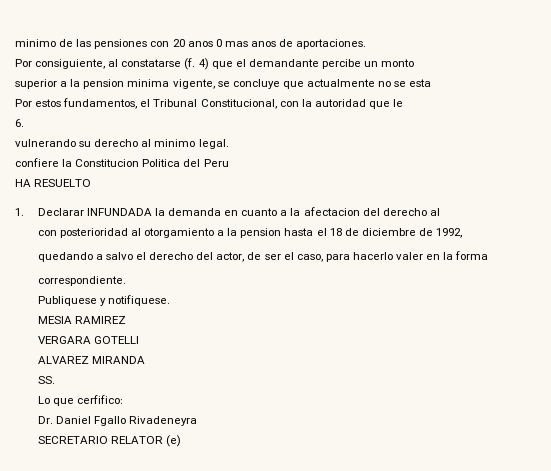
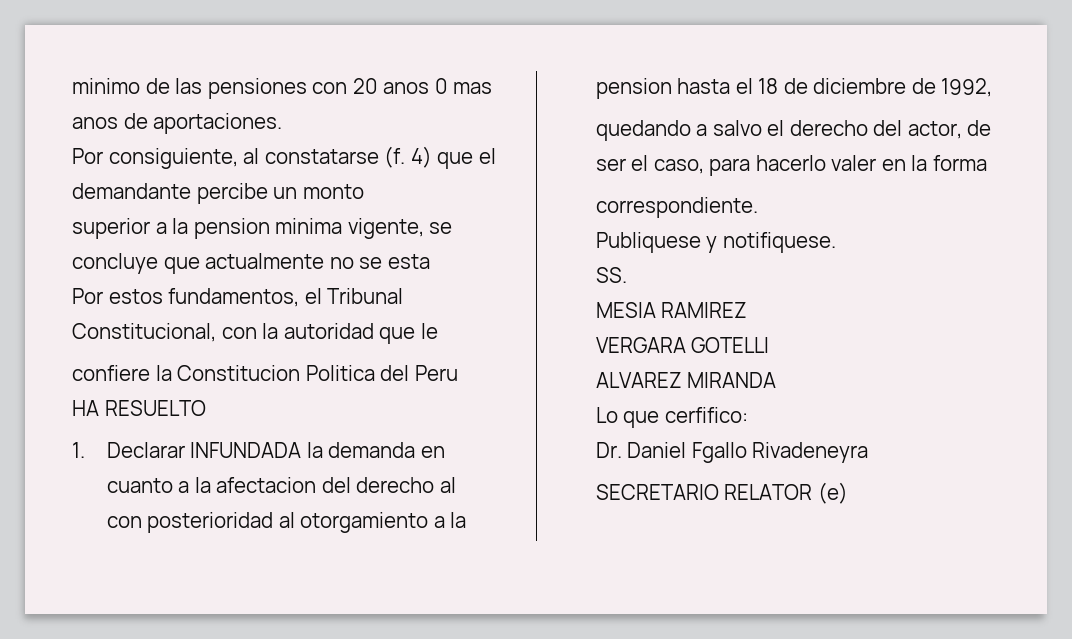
[15,119,24,127] [15,139,229,149] // 6. // vulnerando su derecho al minimo legal. -> (438, 331) none
(170, 300) none -> [595,267,627,283] // SS.
[37,376,55,384] // SS. -> (777, 380) none

